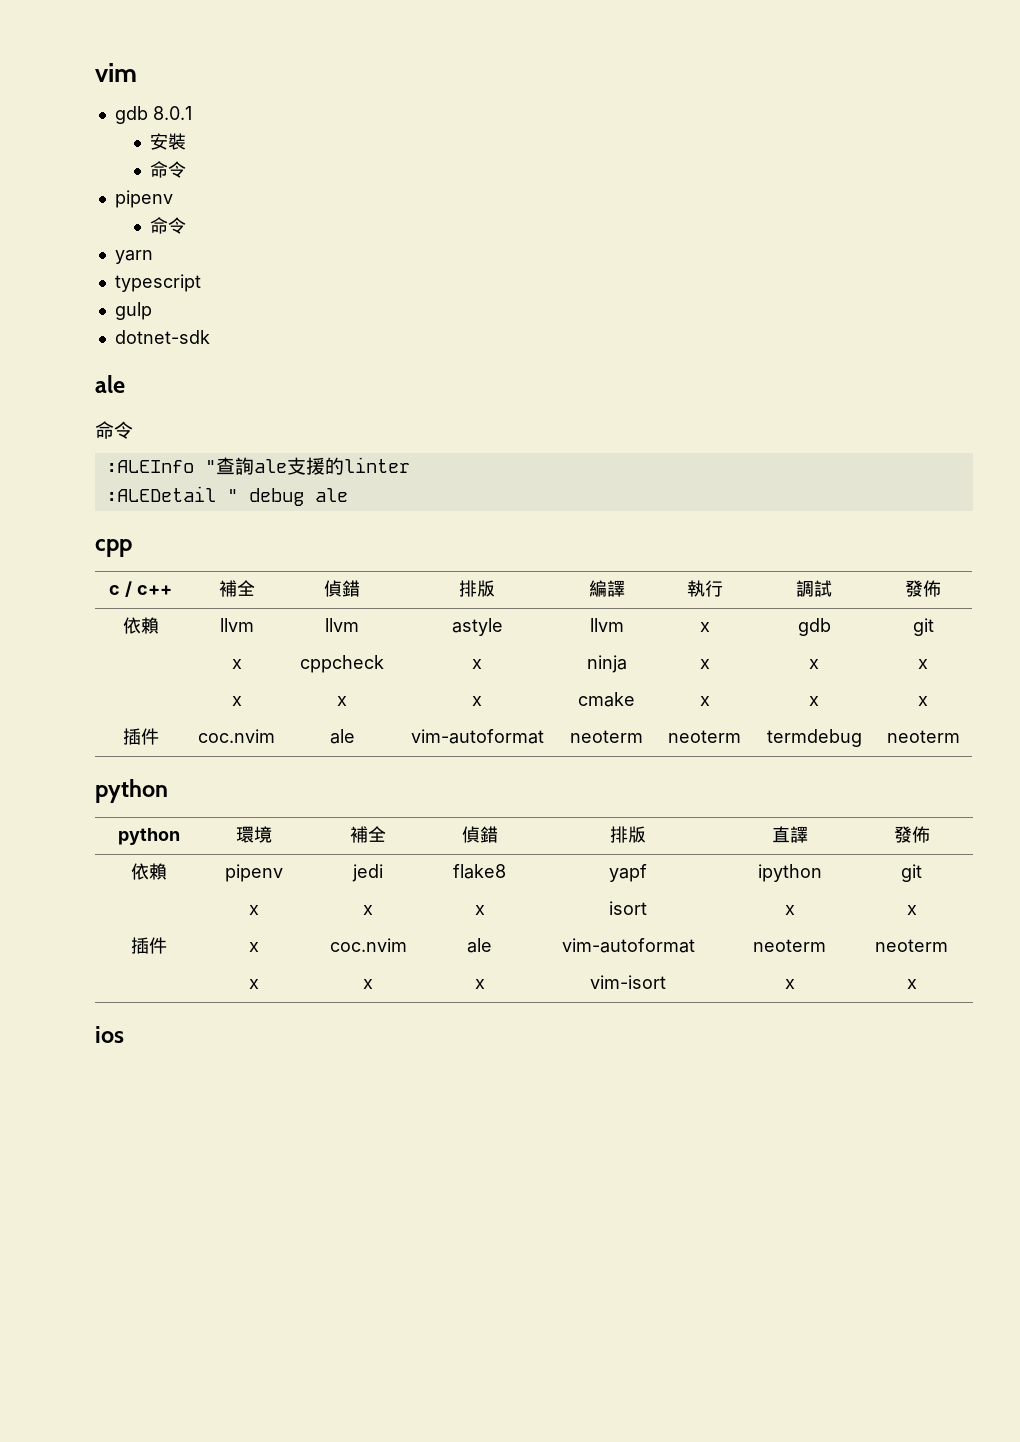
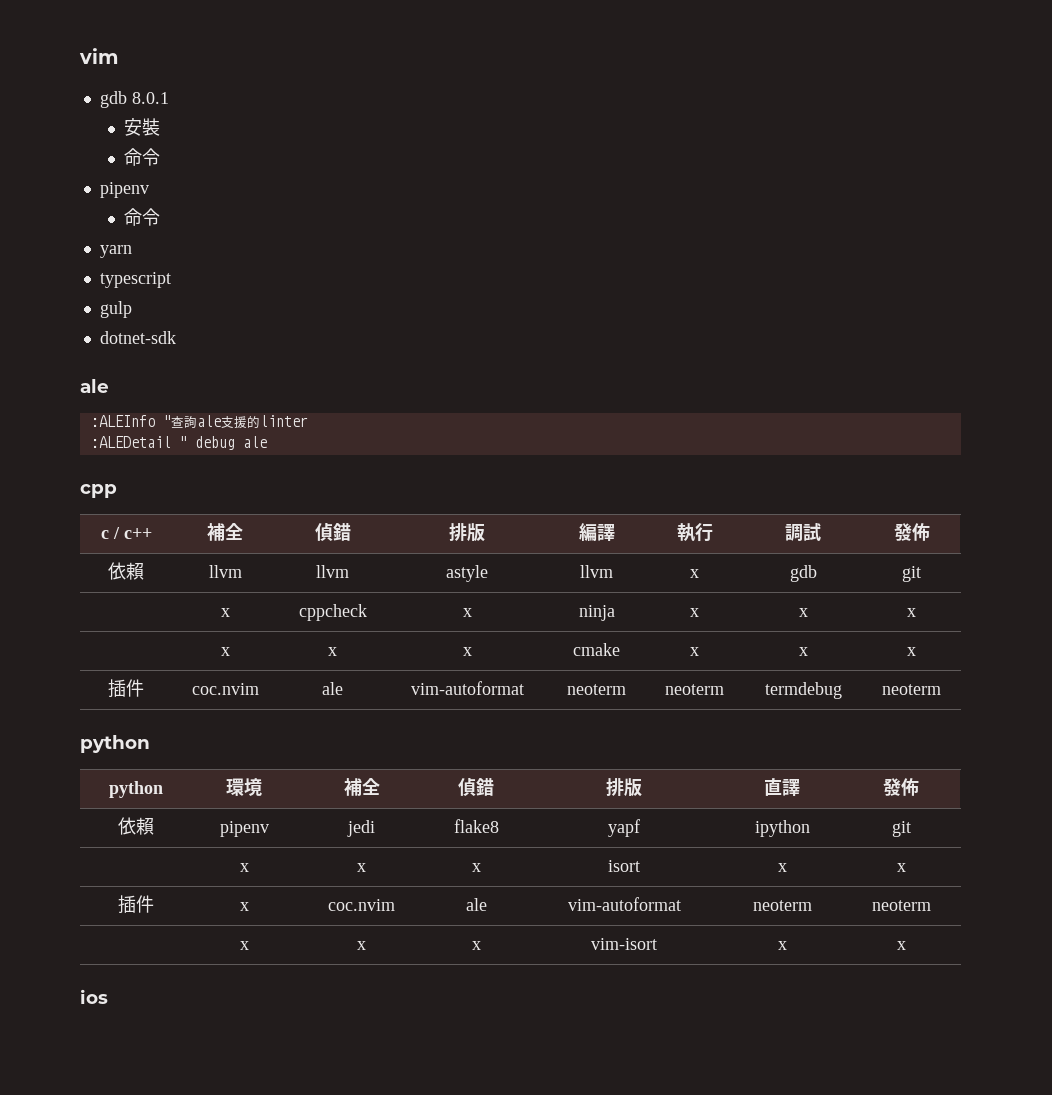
[95,421,133,439] // 命令 -> (109, 386) none

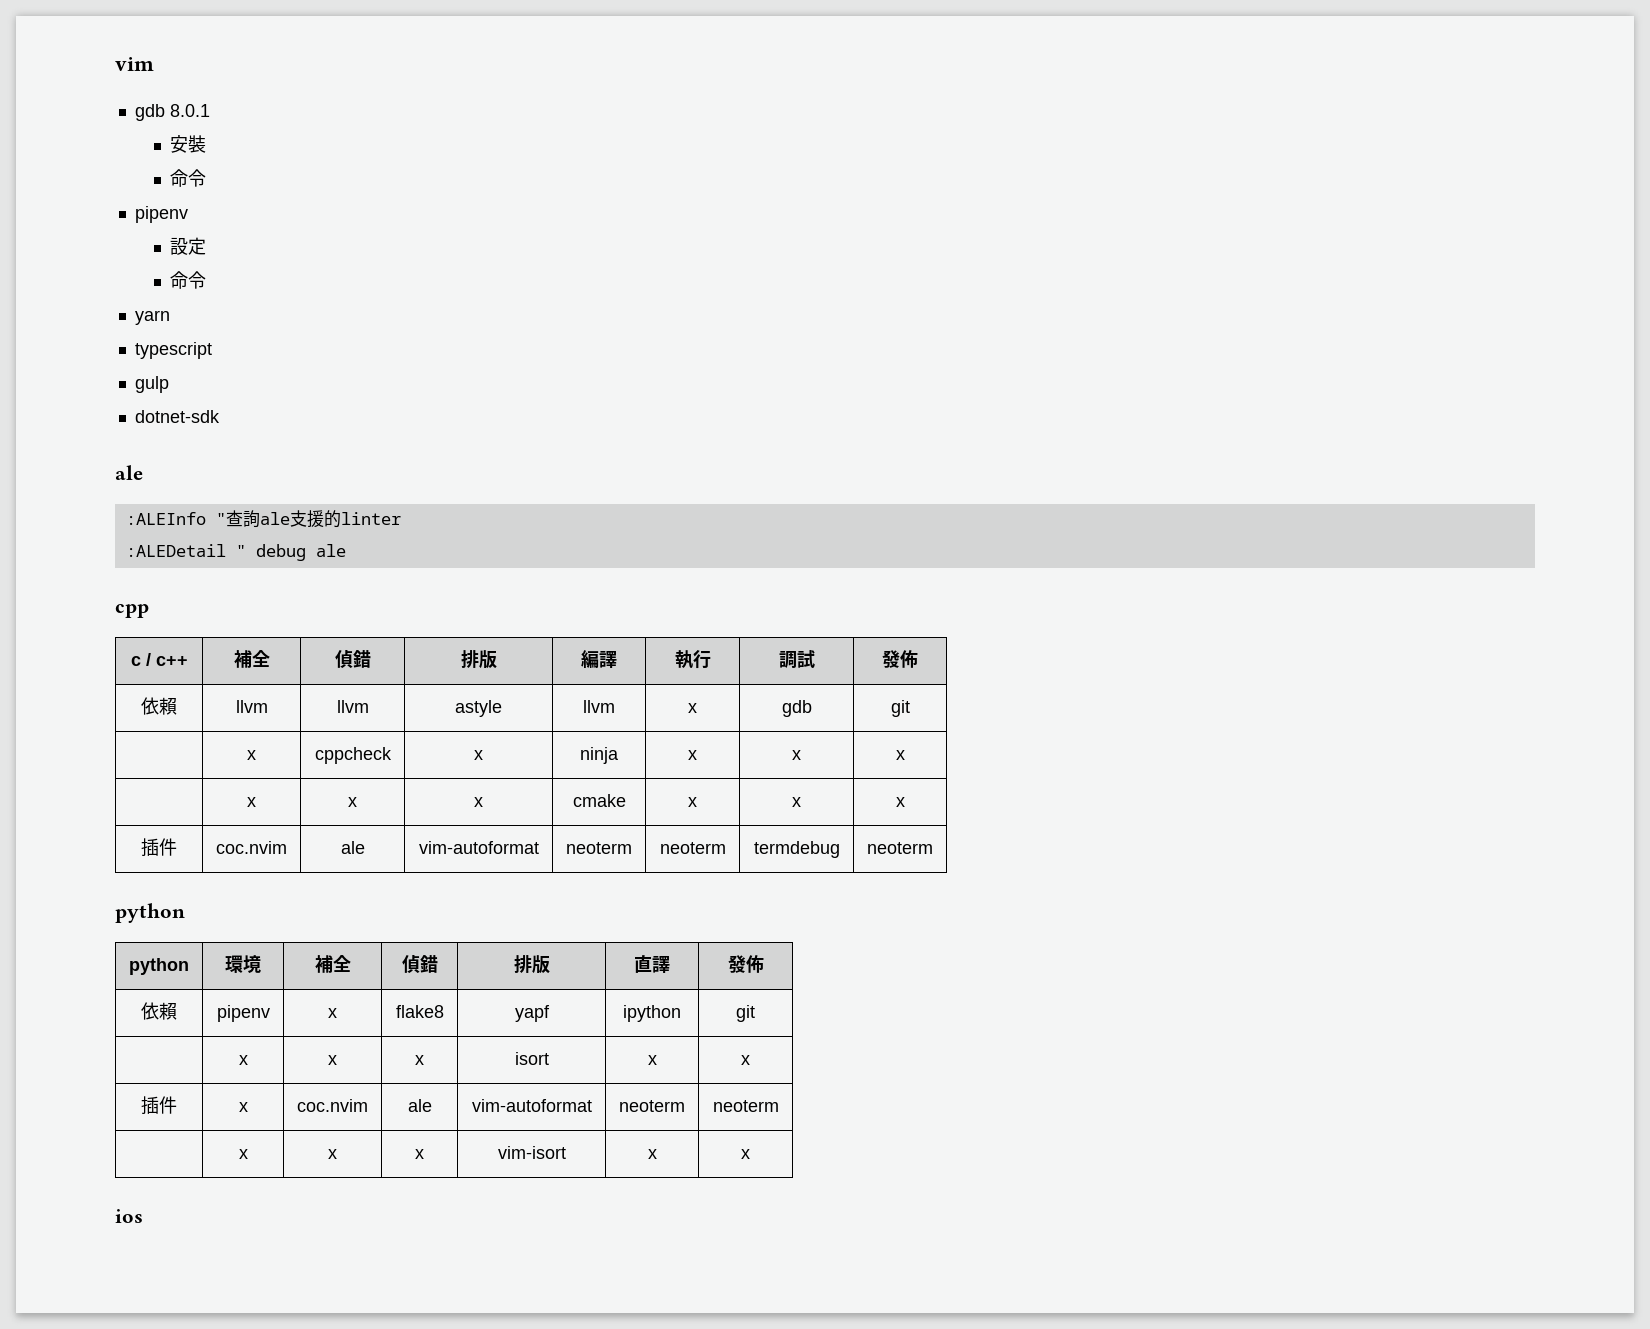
(149, 190) none -> [170,237,207,255] // 設定
[346,820,375,837] jedi -> [328,1008,337,1018] x

